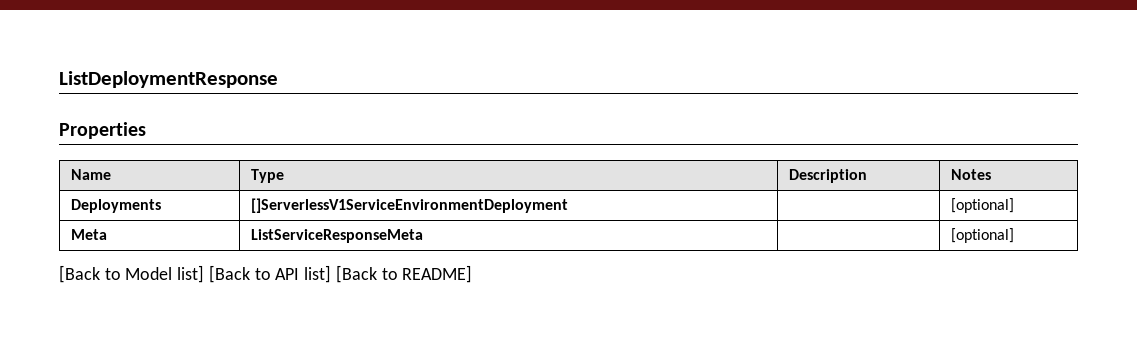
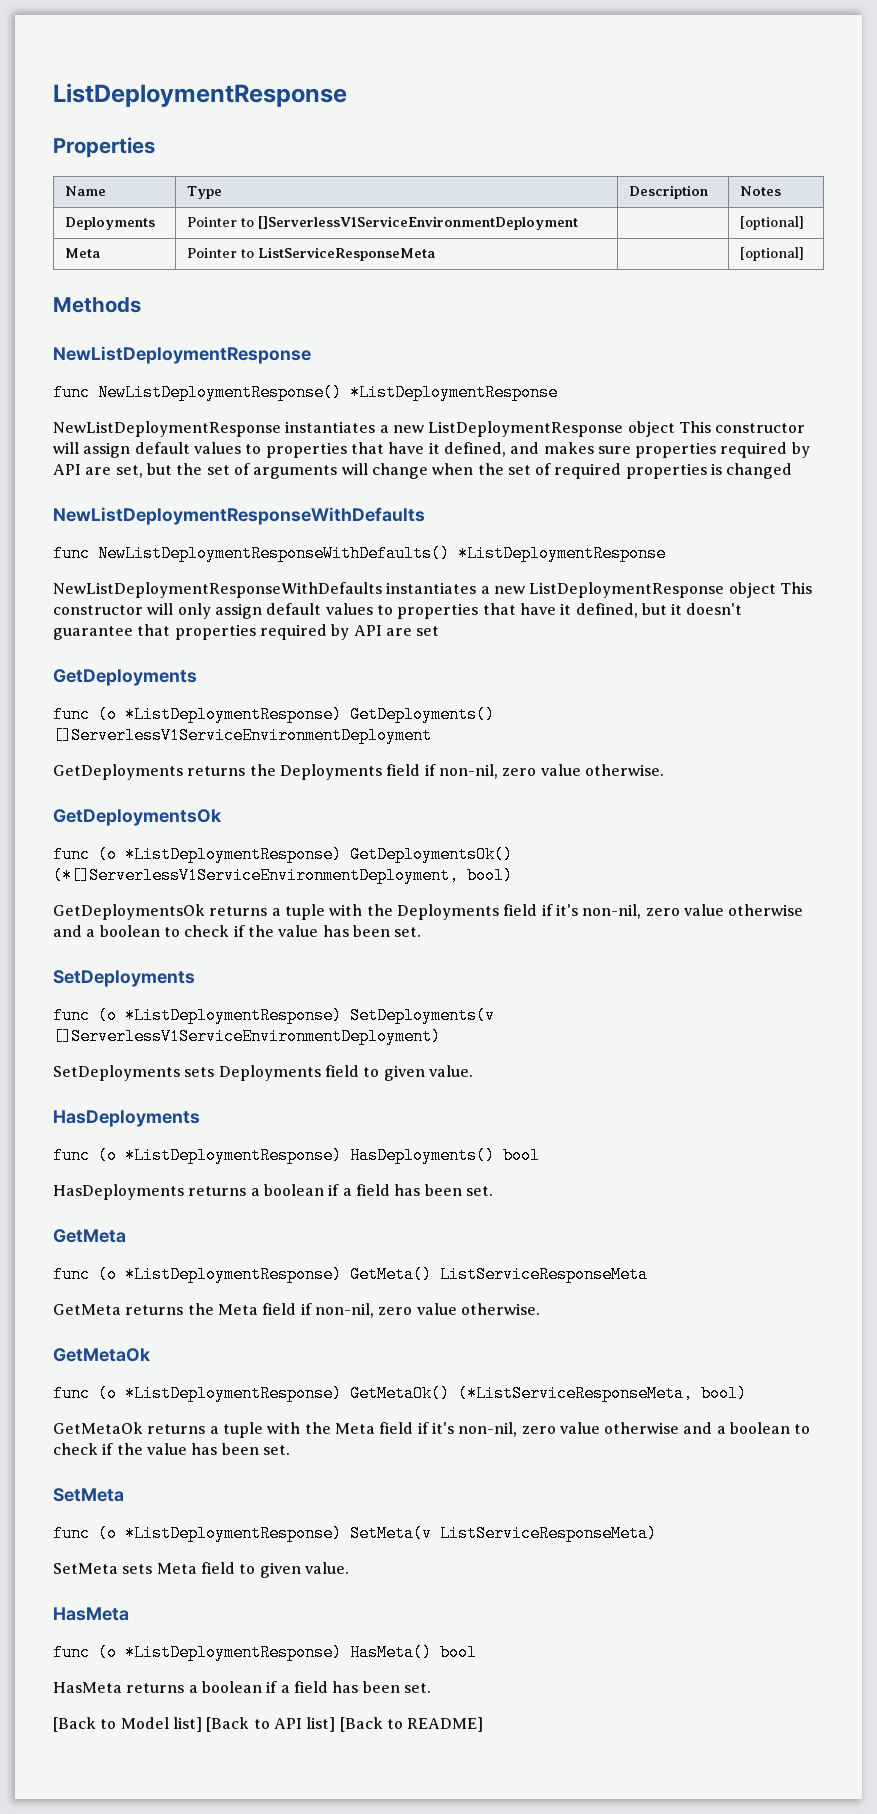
(161, 206) none -> [187,217,255,227] Pointer to
(107, 234) none -> [187,248,255,258] Pointer to
(1014, 235) none -> [53,297,141,313] [53,346,311,364] [53,384,558,401] [53,421,806,437] [53,442,810,458] [53,463,793,479] [53,507,425,525] [53,545,666,562] [53,582,812,598] [53,603,743,619] [53,624,440,640] [53,669,197,686] [53,706,495,723] [53,727,432,744] [53,764,664,780] [53,809,222,826] [53,846,513,863] [53,867,513,884] [53,904,804,920] [53,925,422,937] [53,970,195,987] [53,1007,495,1024] [53,1028,441,1045] [53,1065,473,1081] [53,1110,200,1127] [53,1147,540,1164] [53,1184,493,1200] [53,1229,126,1243] [53,1266,648,1283] [53,1303,540,1318] [53,1348,151,1362] [53,1385,747,1402] [53,1422,811,1438] [53,1443,290,1455] [53,1488,124,1502] [53,1525,657,1542] [53,1562,349,1578] [53,1607,129,1621] [53,1644,477,1661] [53,1681,431,1693] // Methods // NewListDeploymentResponse // func NewListDeploymentResponse() *ListDeploymentResponse // NewListDeploymentResponse instantiates a new ListDeploymentResponse object This constructor will assign default values to properties that have it defined, and makes sure properties required by API are set, but the set of arguments will change when the set of required properties is changed // NewListDeploymentResponseWithDefaults // func NewListDeploymentResponseWithDefaults() *ListDeploymentResponse // NewListDeploymentResponseWithDefaults instantiates a new ListDeploymentResponse object This constructor will only assign default values to properties that have it defined, but it doesn't guarantee that properties required by API are set // GetDeployments // func (o *ListDeploymentResponse) GetDeployments() []ServerlessV1ServiceEnvironmentDeployment // GetDeployments returns the Deployments field if non-nil, zero value otherwise. // GetDeploymentsOk // func (o *ListDeploymentResponse) GetDeploymentsOk() (*[]ServerlessV1ServiceEnvironmentDeployment, bool) // GetDeploymentsOk returns a tuple with the Deployments field if it's non-nil, zero value otherwise and a boolean to check if the value has been set. // SetDeployments // func (o *ListDeploymentResponse) SetDeployments(v []ServerlessV1ServiceEnvironmentDeployment) // SetDeployments sets Deployments field to given value. // HasDeployments // func (o *ListDeploymentResponse) HasDeployments() bool // HasDeployments returns a boolean if a field has been set. // GetMeta // func (o *ListDeploymentResponse) GetMeta() ListServiceResponseMeta // GetMeta returns the Meta field if non-nil, zero value otherwise. // GetMetaOk // func (o *ListDeploymentResponse) GetMetaOk() (*ListServiceResponseMeta, bool) // GetMetaOk returns a tuple with the Meta field if it's non-nil, zero value otherwise and a boolean to check if the value has been set. // SetMeta // func (o *ListDeploymentResponse) SetMeta(v ListServiceResponseMeta) // SetMeta sets Meta field to given value. // HasMeta // func (o *ListDeploymentResponse) HasMeta() bool // HasMeta returns a boolean if a field has been set.

